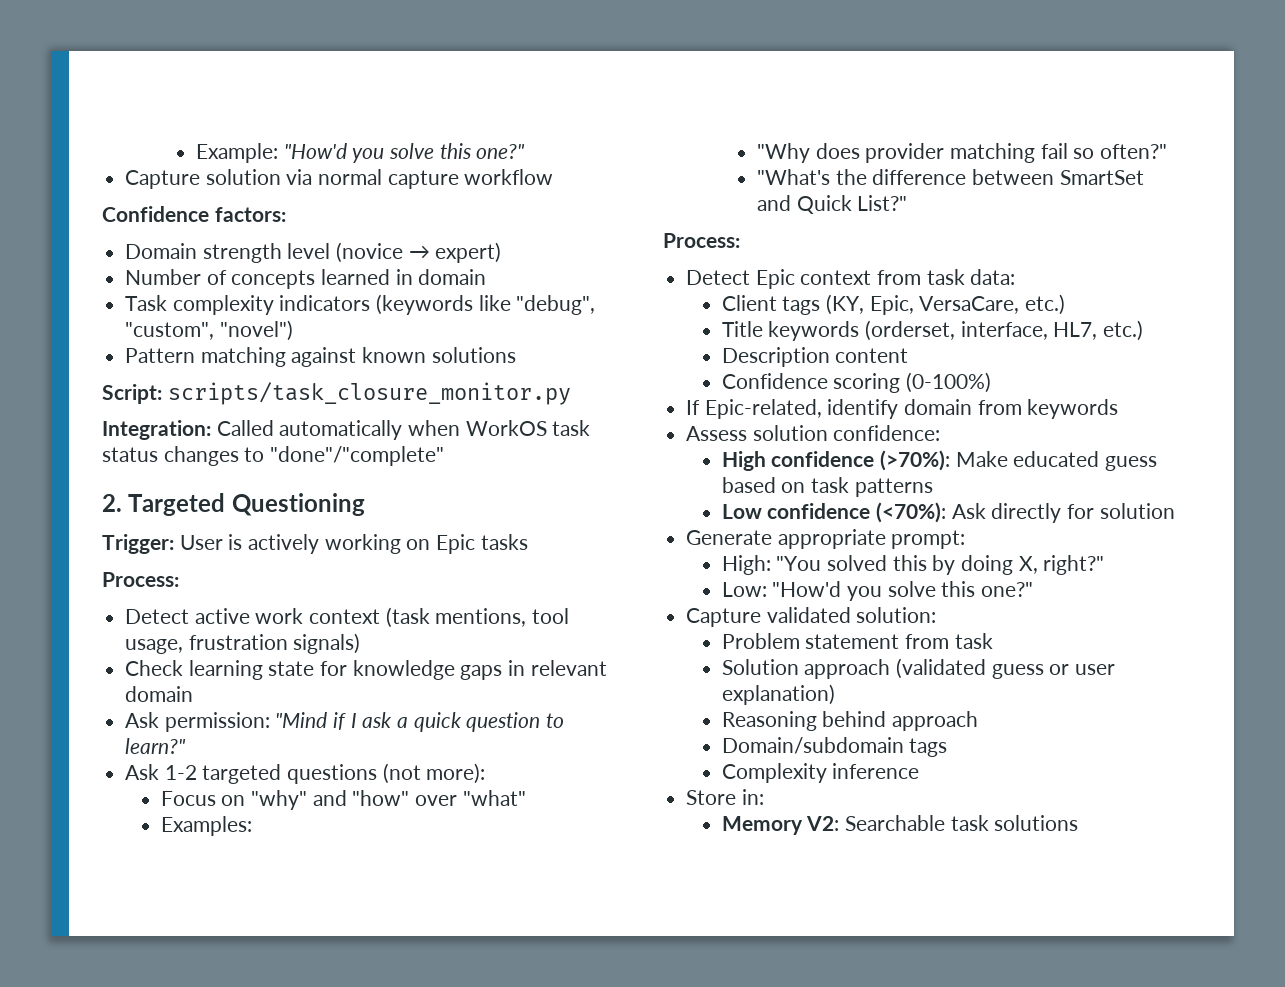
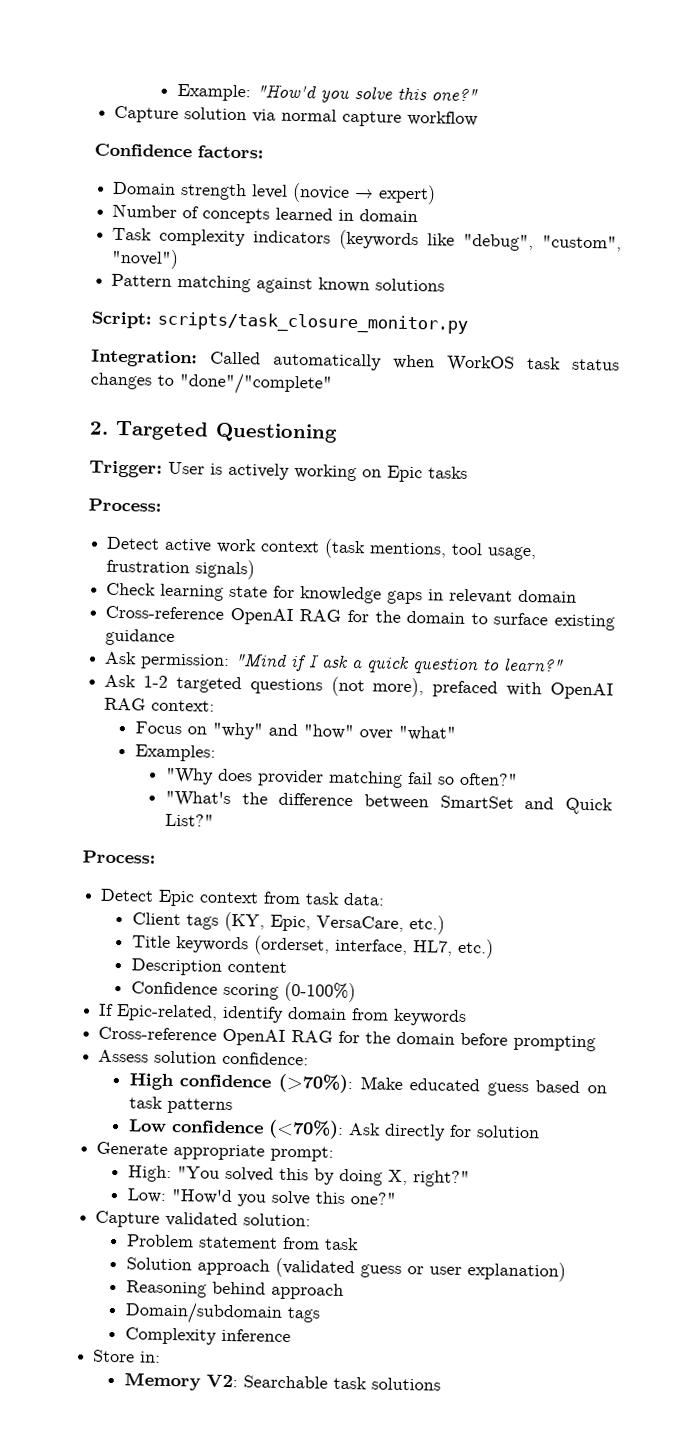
(194, 694) none -> [105,605,615,631] [105,628,176,647] // Cross-reference OpenAI RAG for the domain to surface existing guidance
[426,763,486,784] more): -> [372,677,614,700] [104,697,216,712] more), prefaced with OpenAI RAG context:
(1119, 409) none -> [98,1026,597,1052] // Cross-reference OpenAI RAG for the domain before prompting

